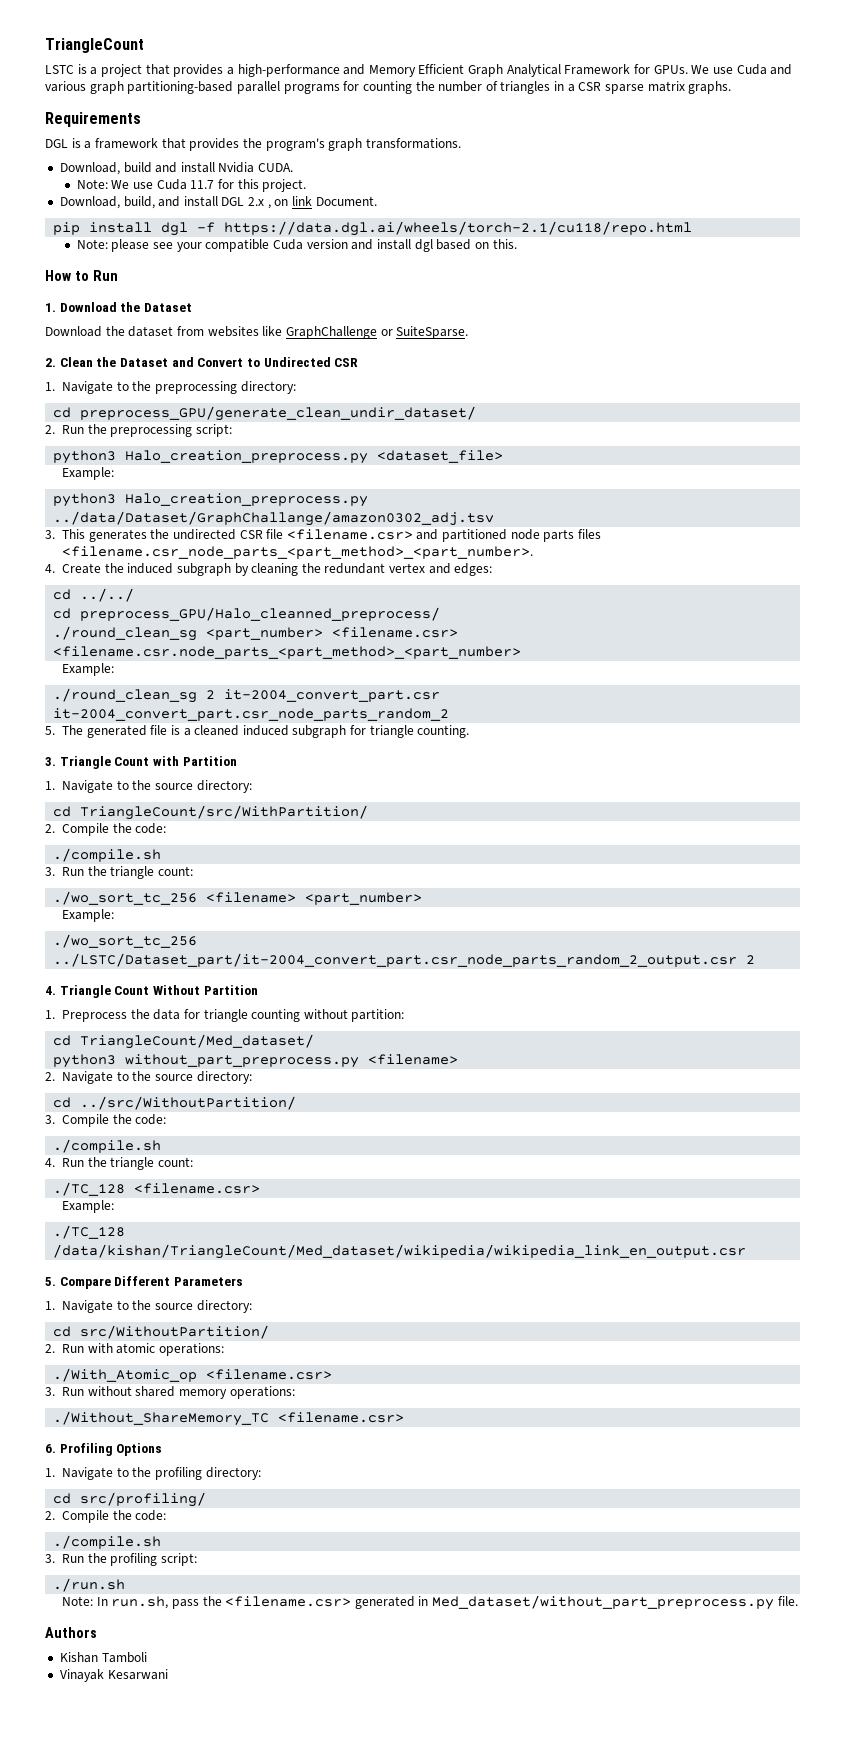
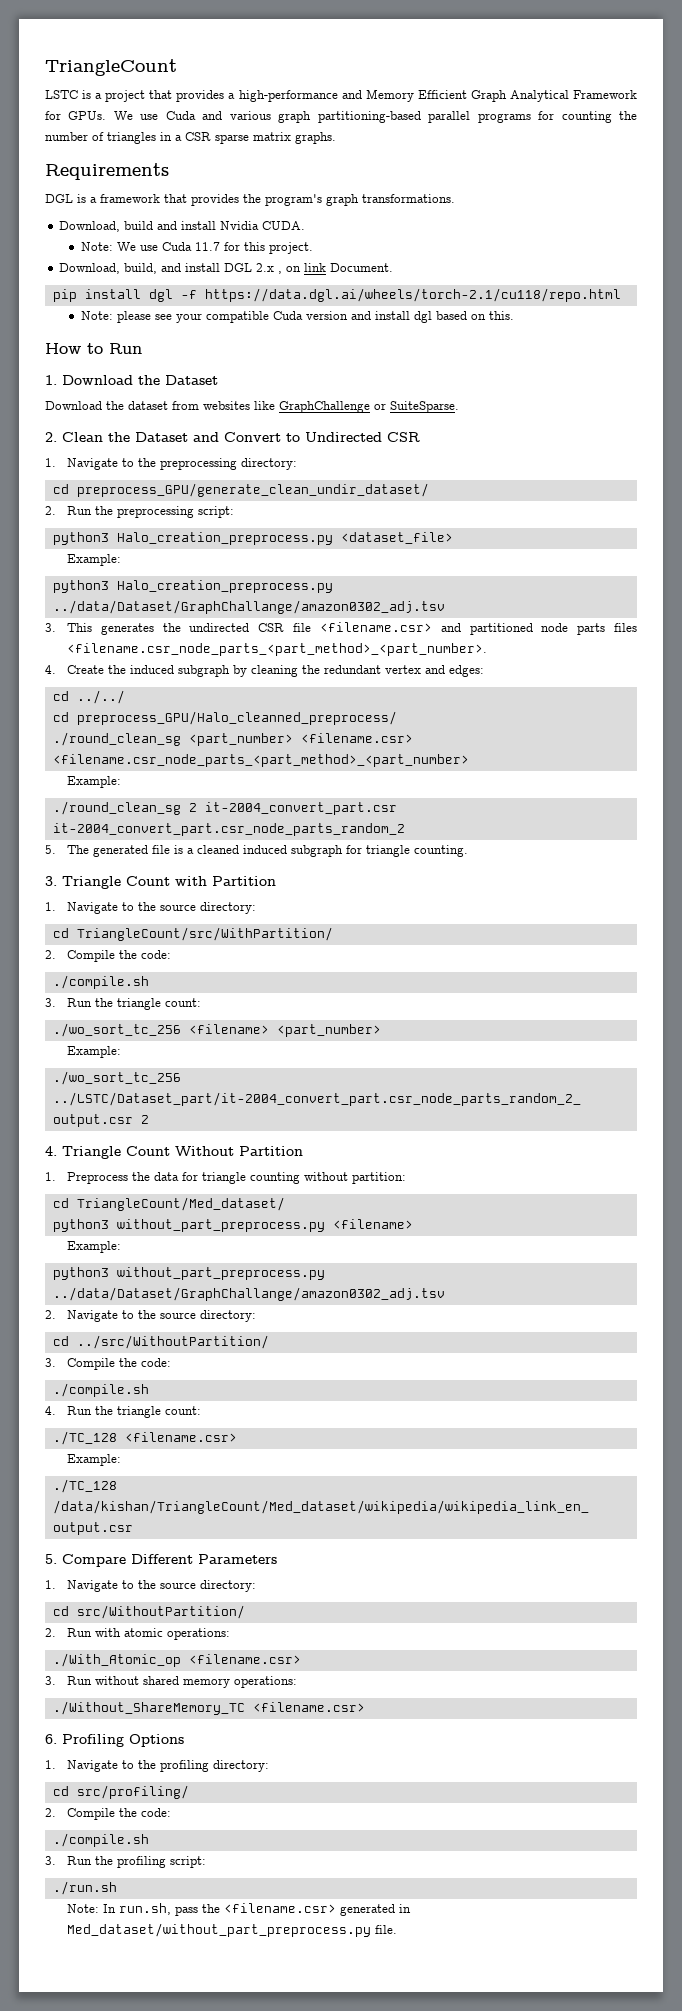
[53,646,522,659] <filename.csr.node_parts_<part_method>_<part_number> -> [52,754,469,767] <filename.csr_node_parts_<part_method>_<part_number>
(459, 1059) none -> [66,1241,121,1253] [52,1267,325,1280] [52,1287,445,1301] // Example: // python3 without_part_preprocess.py ../data/Dataset/GraphChallange/amazon0302_adj.tsv
[45,1627,97,1638] [59,1652,147,1663] [59,1669,168,1682] // Authors // Kishan Tamboli // Vinayak Kesarwani -> (397, 1929) none

